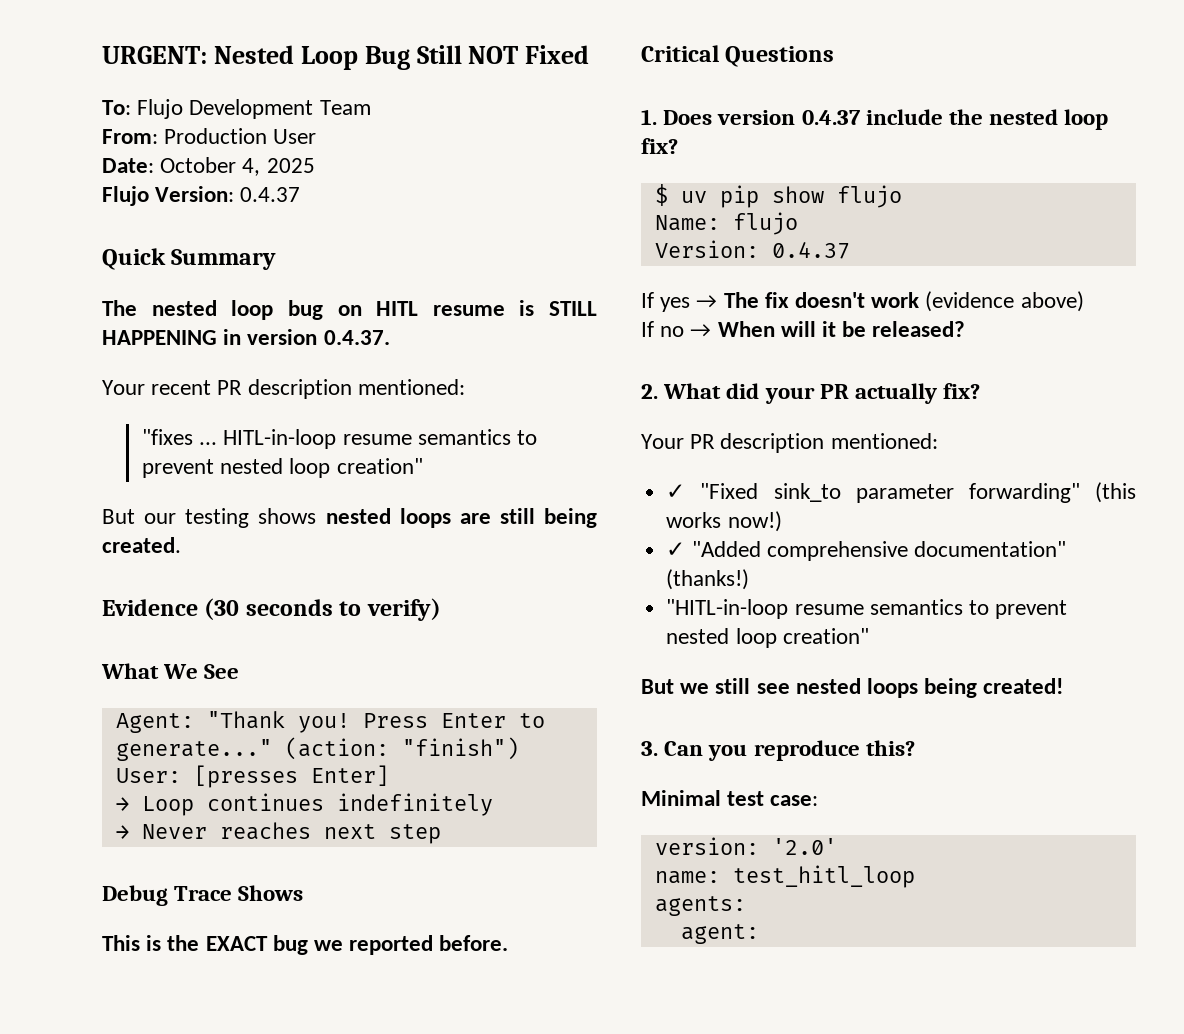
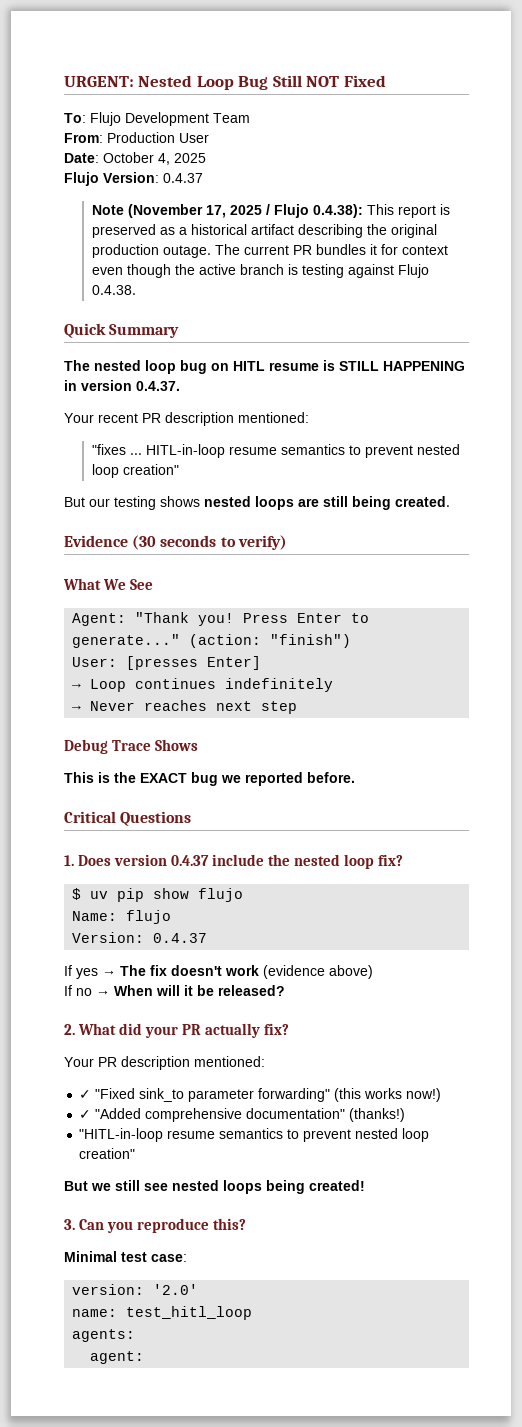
(301, 194) none -> [91,204,450,218] [91,224,437,238] [91,244,448,258] [91,264,429,278] [91,285,136,295] // Note (November 17, 2025 / Flujo 0.4.38): This report is preserved as a historical artifact describing the original production outage. The current PR bundles it for context even though the active branch is testing against Flujo 0.4.38.

